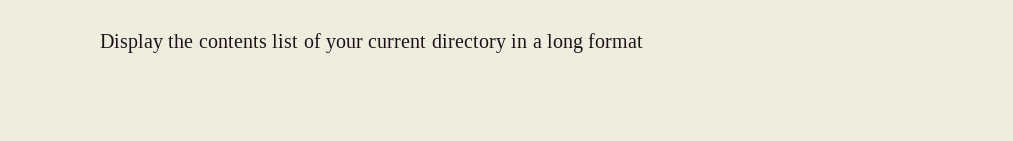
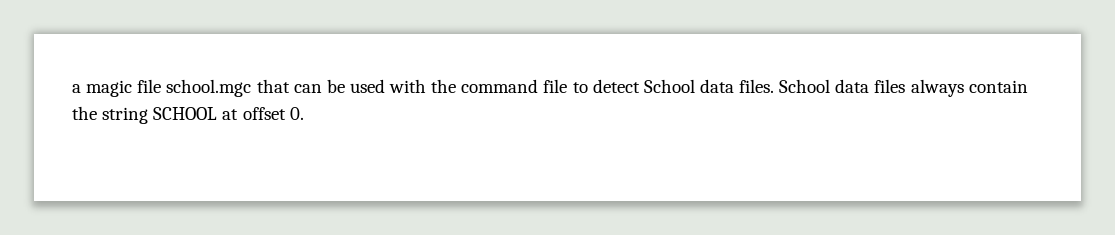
[100,33,644,53] Display the contents list of your current directory in a long format -> [72,79,1028,97] [72,106,304,124] a magic file school.mgc that can be used with the command file to detect School data files. School data files always contain the string SCHOOL at offset 0.

